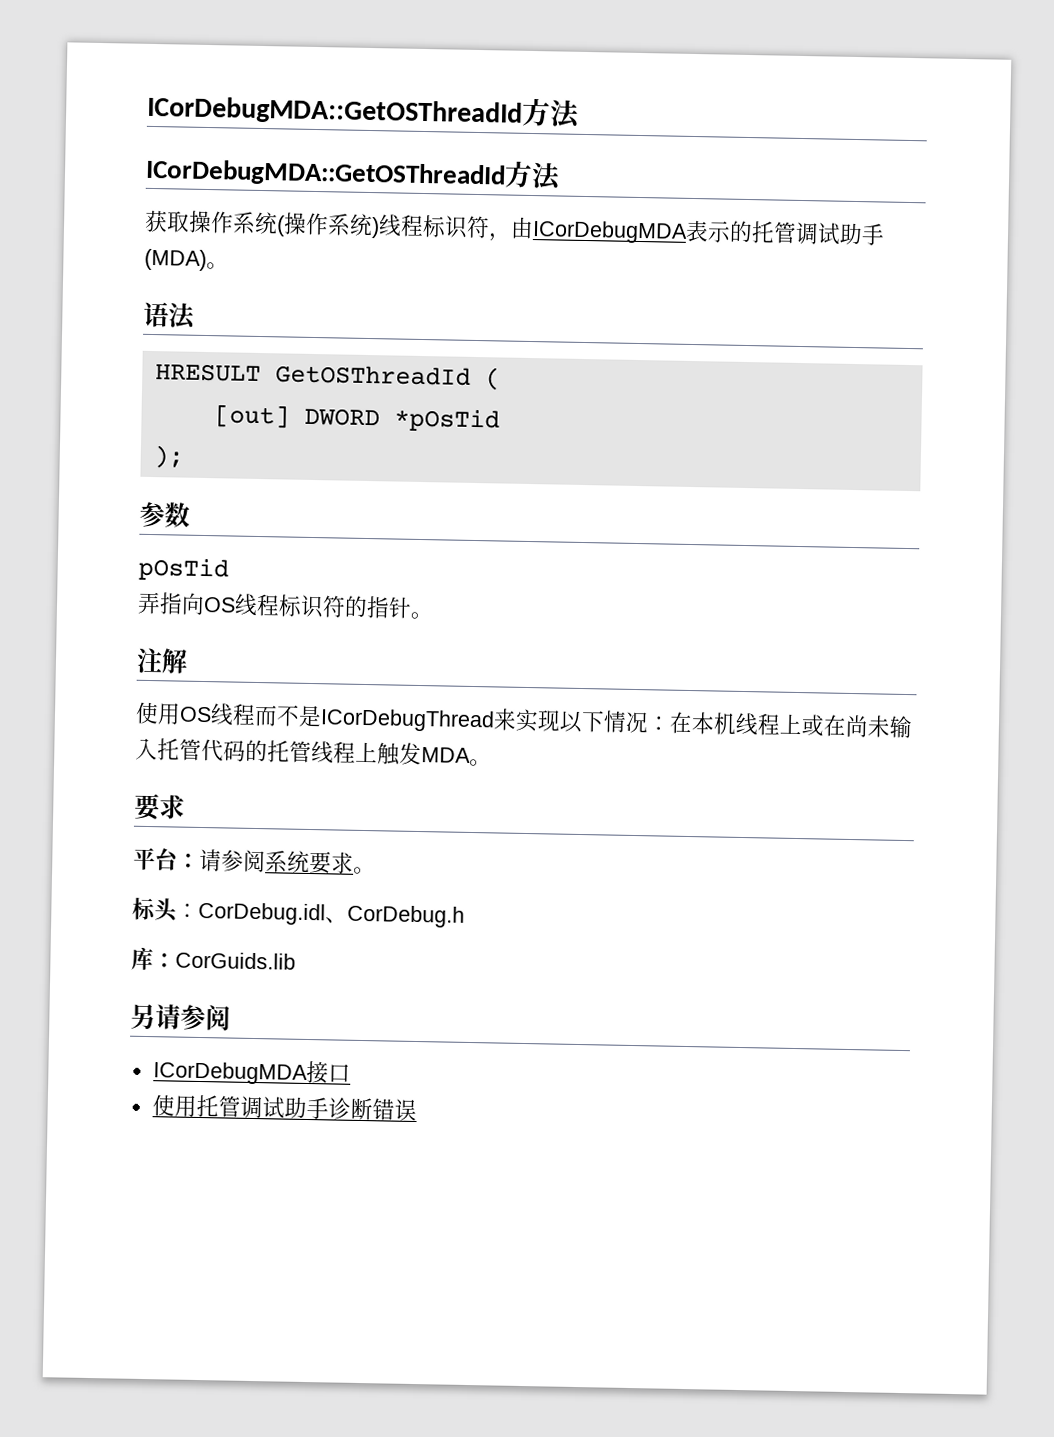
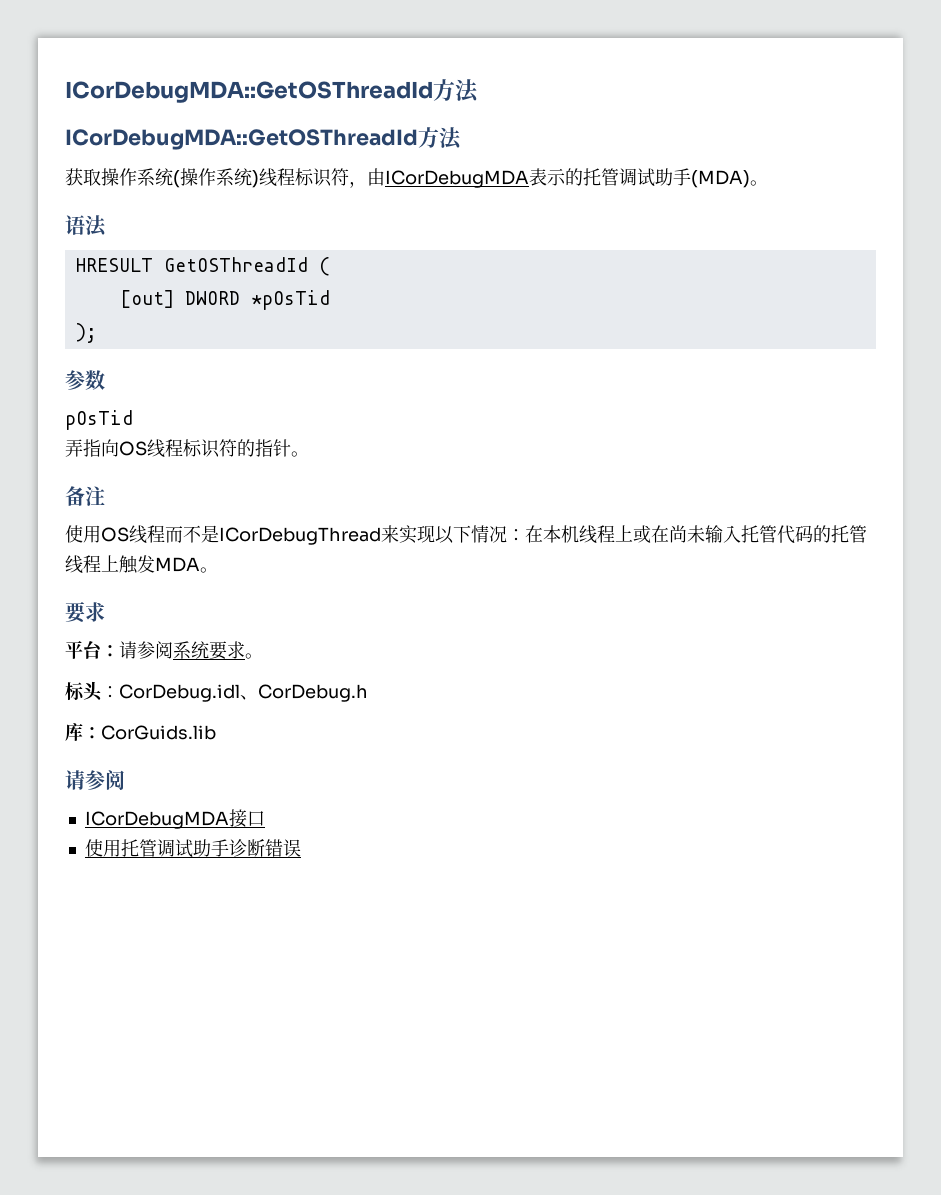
(433, 615) none -> [65,486,85,506] 备
[161,648,188,674] 解 -> (105, 496) none
[130,1003,156,1030] 另 -> (216, 732) none

